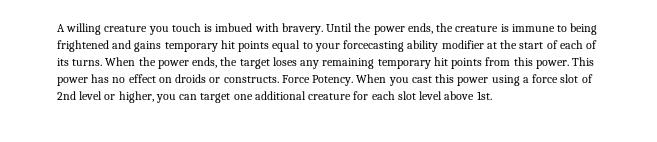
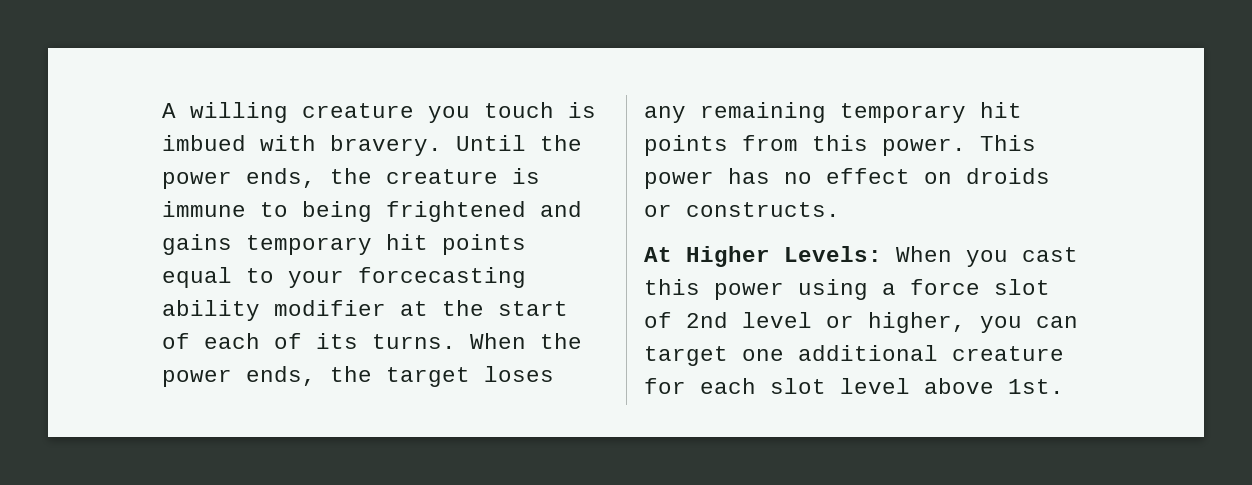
[281,75,354,86] Force Potency. -> [644,246,882,267] // At Higher Levels:

